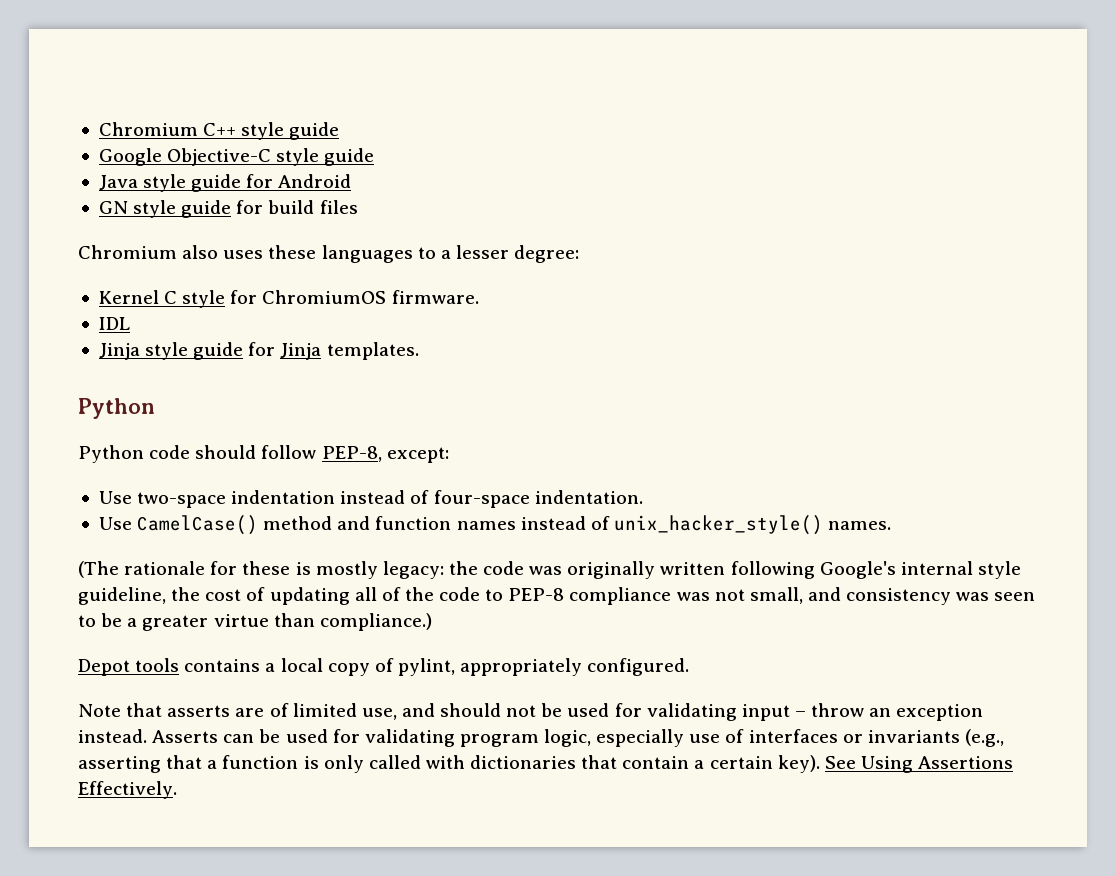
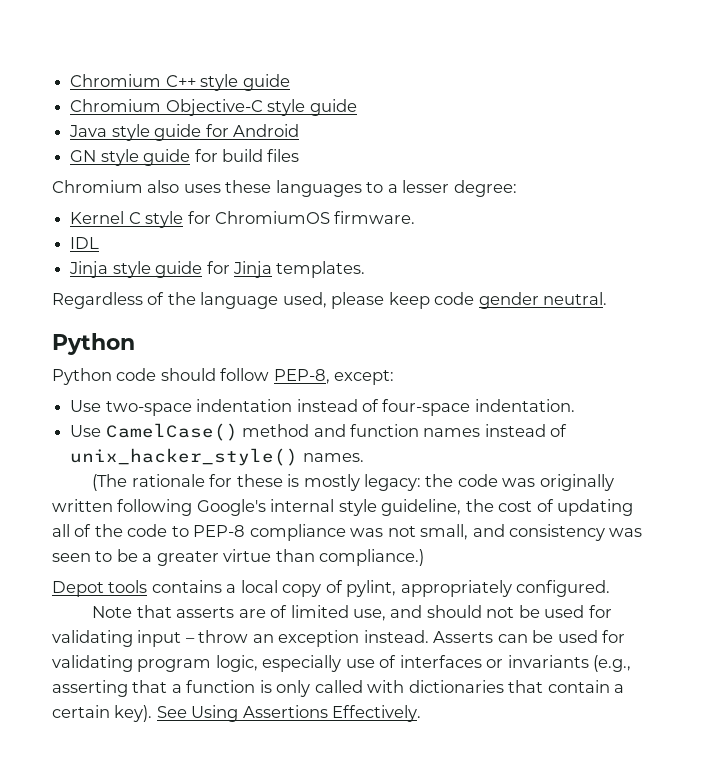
[98,148,162,166] Google -> [70,99,162,112] Chromium
(419, 351) none -> [52,292,608,309] // Regardless of the language used, please keep code gender neutral.

